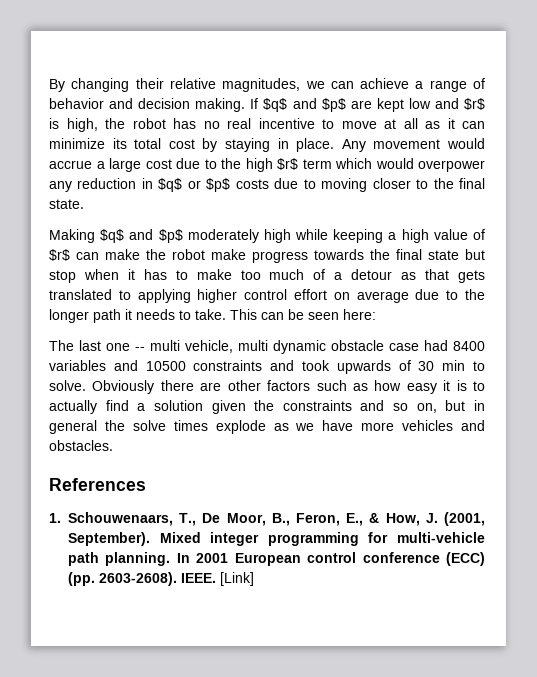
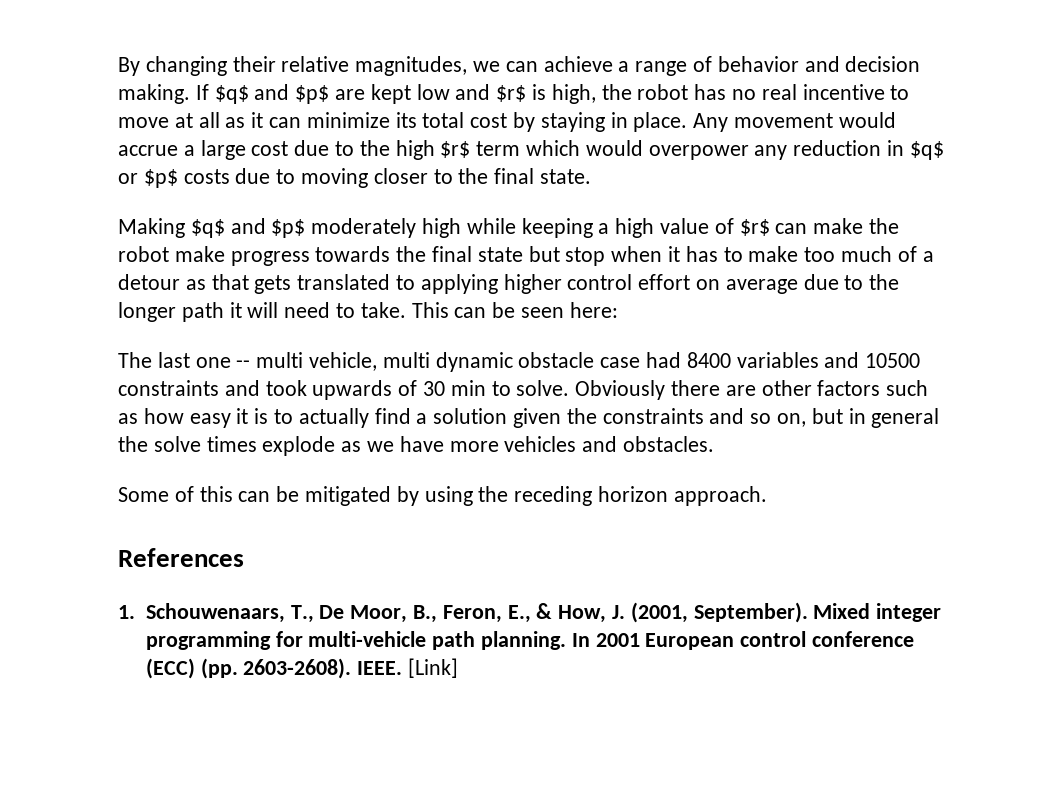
[136,309,175,320] needs -> [247,302,331,318] will need
(113, 445) none -> [118,486,767,506] // Some of this can be mitigated by using the receding horizon approach.

